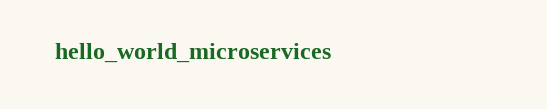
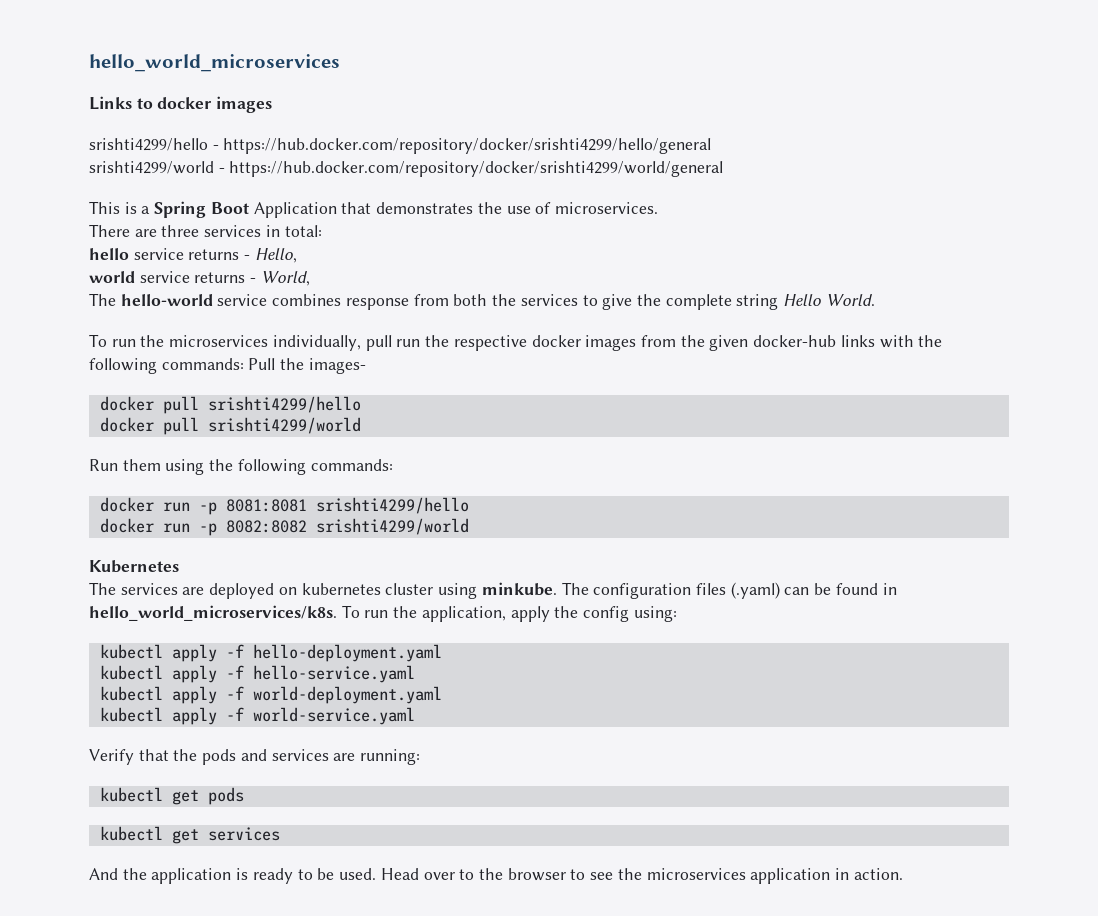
(331, 53) none -> [89,96,273,113] [89,138,712,154] [89,161,724,177] [89,201,658,218] [89,224,322,237] [89,248,297,263] [89,271,310,286] [89,293,875,310] [89,334,943,351] [89,358,366,374] [99,396,361,414] [99,417,361,435] [89,459,393,475] [99,497,469,515] [99,518,469,536] [89,560,179,573] [89,582,897,599] [89,605,677,622] [99,644,442,662] [99,665,415,683] [99,686,442,704] [99,707,415,725] [89,749,421,765] [99,787,244,805] [99,826,280,844] [89,868,903,884] // Links to docker images // srishti4299/hello - https://hub.docker.com/repository/docker/srishti4299/hello/general // srishti4299/world - https://hub.docker.com/repository/docker/srishti4299/world/general // This is a Spring Boot Application that demonstrates the use of microservices. // There are three services in total: // hello service returns - Hello, // world service returns - World, // The hello-world service combines response from both the services to give the complete string Hello World. // To run the microservices individually, pull run the respective docker images from the given docker-hub links with the following commands: Pull the images- // docker pull srishti4299/hello // docker pull srishti4299/world // Run them using the following commands: // docker run -p 8081:8081 srishti4299/hello // docker run -p 8082:8082 srishti4299/world // Kubernetes // The services are deployed on kubernetes cluster using minkube. The configuration files (.yaml) can be found in hello_world_microservices/k8s. To run the application, apply the config using: // kubectl apply -f hello-deployment.yaml // kubectl apply -f hello-service.yaml // kubectl apply -f world-deployment.yaml // kubectl apply -f world-service.yaml // Verify that the pods and services are running: // kubectl get pods // kubectl get services // And the application is ready to be used. Head over to the browser to see the microservices application in action.

